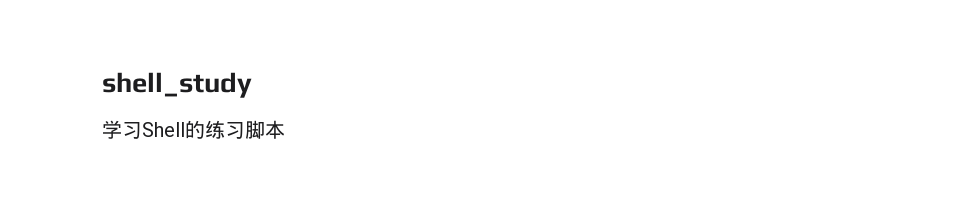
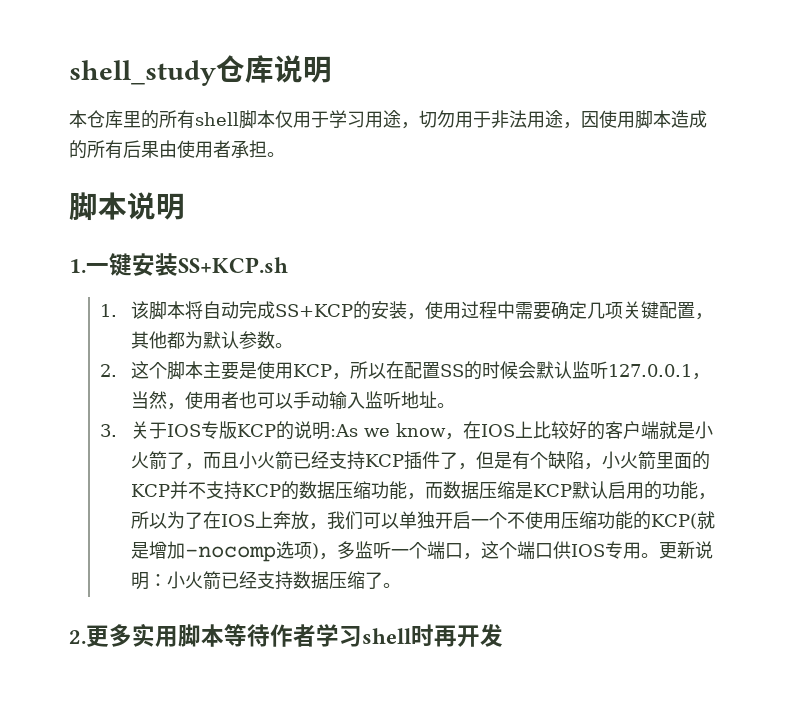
[102,120,285,139] // 学习Shell的练习脚本 -> [216,55,332,83] [69,110,707,129] [69,140,285,159] [69,192,185,221] [69,253,288,276] [100,301,714,320] [131,331,294,349] [100,361,711,380] [131,391,456,410] [100,421,714,440] [131,451,711,470] [131,481,717,500] [131,511,716,530] [131,541,714,562] [131,571,402,590] [69,623,503,647] 仓库说明 // 本仓库里的所有shell脚本仅用于学习用途，切勿用于非法用途，因使用脚本造成的所有后果由使用者承担。 // 脚本说明 // 1.一键安装SS+KCP.sh // 1.该脚本将自动完成SS+KCP的安装，使用过程中需要确定几项关键配置，其他都为默认参数。 // 2.这个脚本主要是使用KCP，所以在配置SS的时候会默认监听127.0.0.1，当然，使用者也可以手动输入监听地址。 // 3.关于IOS专版KCP的说明:As we know，在IOS上比较好的客户端就是小火箭了，而且小火箭已经支持KCP插件了，但是有个缺陷，小火箭里面的KCP并不支持KCP的数据压缩功能，而数据压缩是KCP默认启用的功能，所以为了在IOS上奔放，我们可以单独开启一个不使用压缩功能的KCP(就是增加-nocomp选项)，多监听一个端口，这个端口供IOS专用。更新说明：小火箭已经支持数据压缩了。 // 2.更多实用脚本等待作者学习shell时再开发

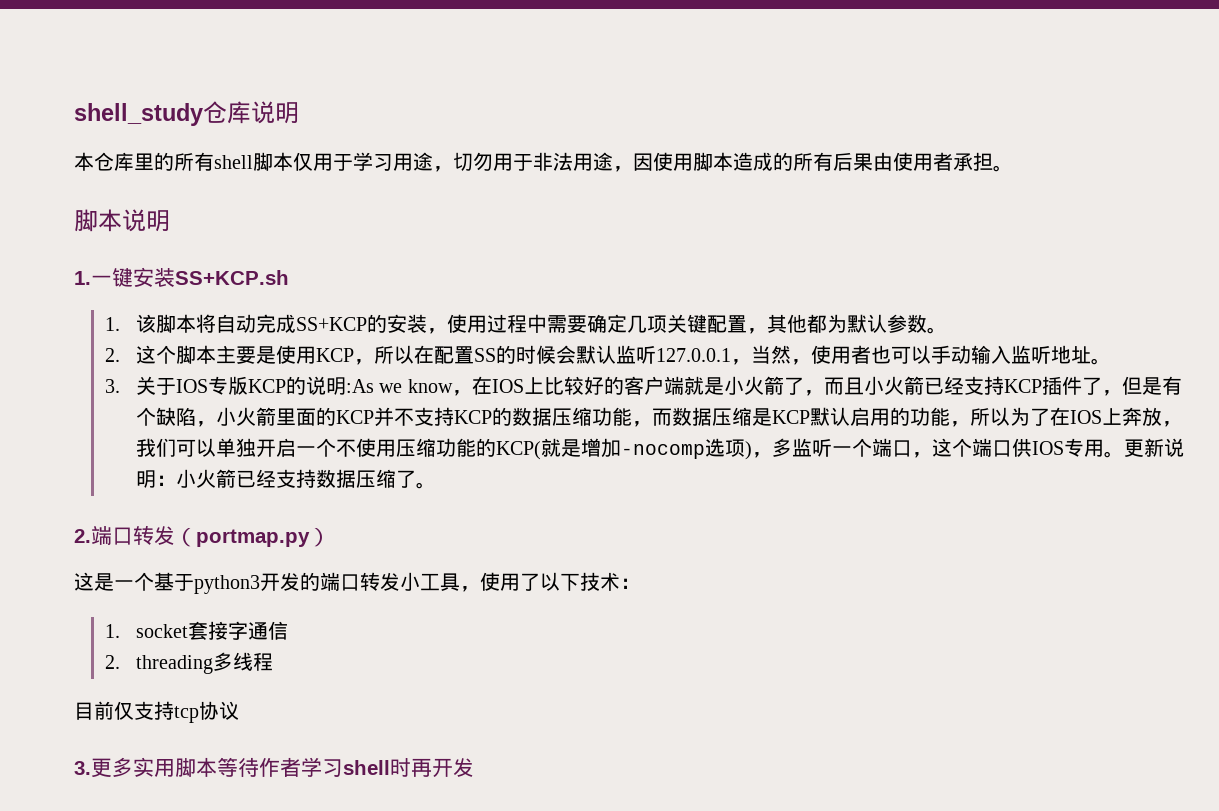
(86, 637) none -> [91,525,330,547] [74,572,640,594] [104,621,288,640] [104,652,273,674] [74,701,239,723] [74,761,91,775] 端口转发（portmap.py） // 这是一个基于python3开发的端口转发小工具，使用了以下技术： // 1. socket套接字通信 // 2. threading多线程 // 目前仅支持tcp协议 // 3.

